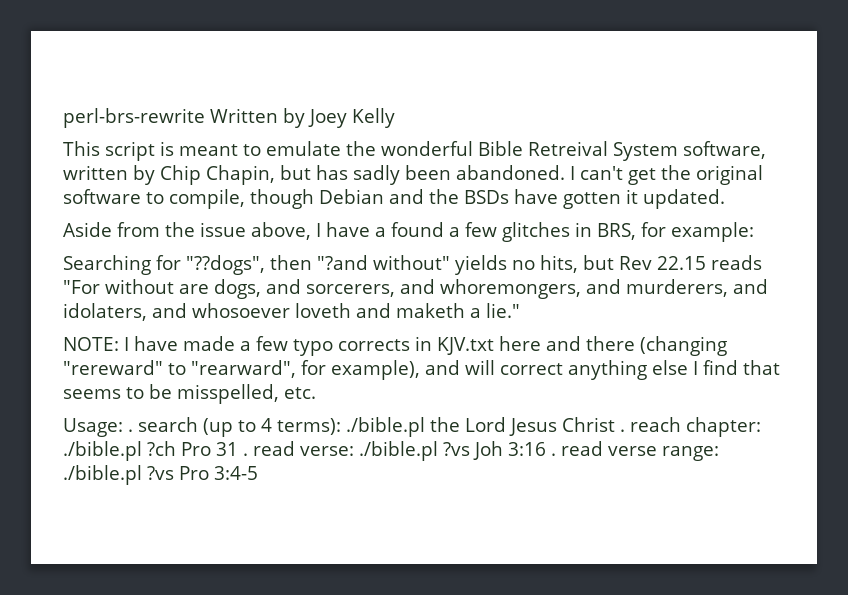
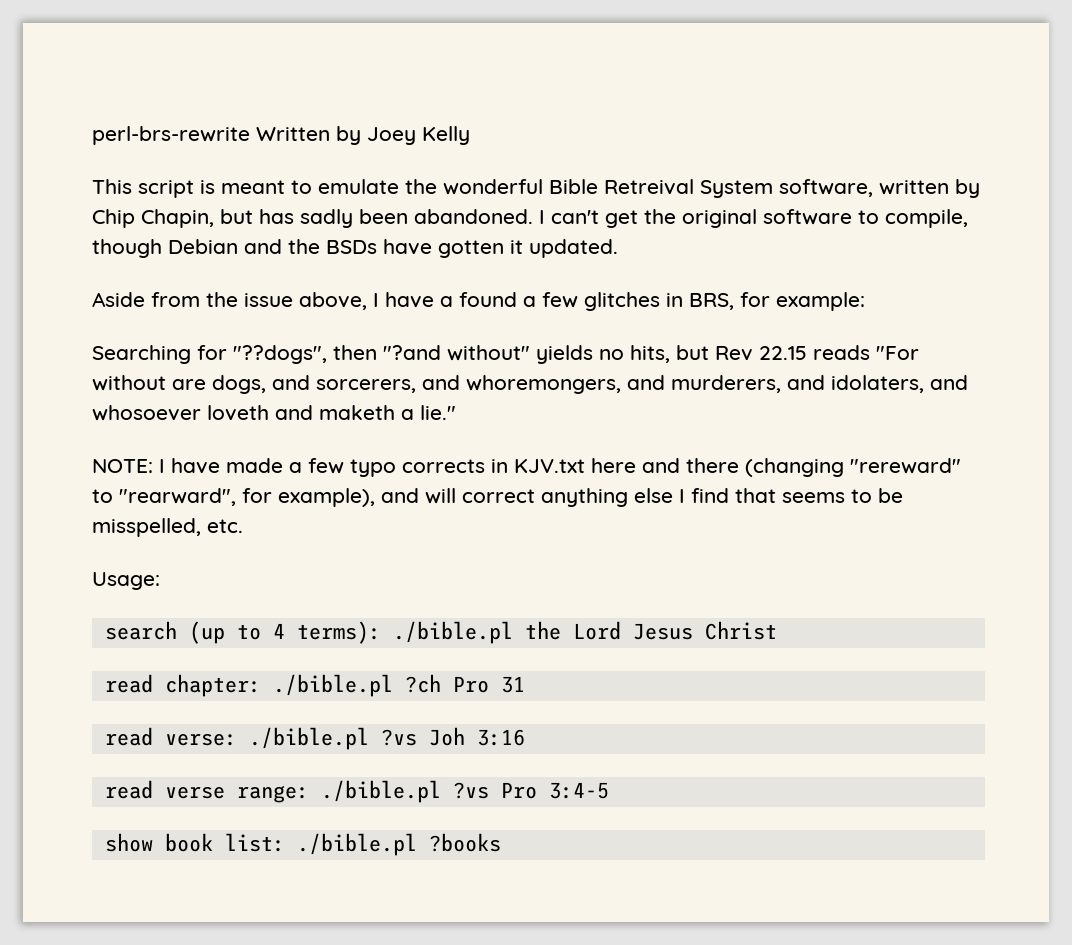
[128,429,133,432] . -> (160, 581) //
[620,417,681,432] . reach -> [104,674,153,693] // read
[243,453,248,456] . -> (525, 684) //
[551,453,556,456] . -> (525, 737) //
(258, 473) none -> [104,833,501,856] // show book list: ./bible.pl ?books

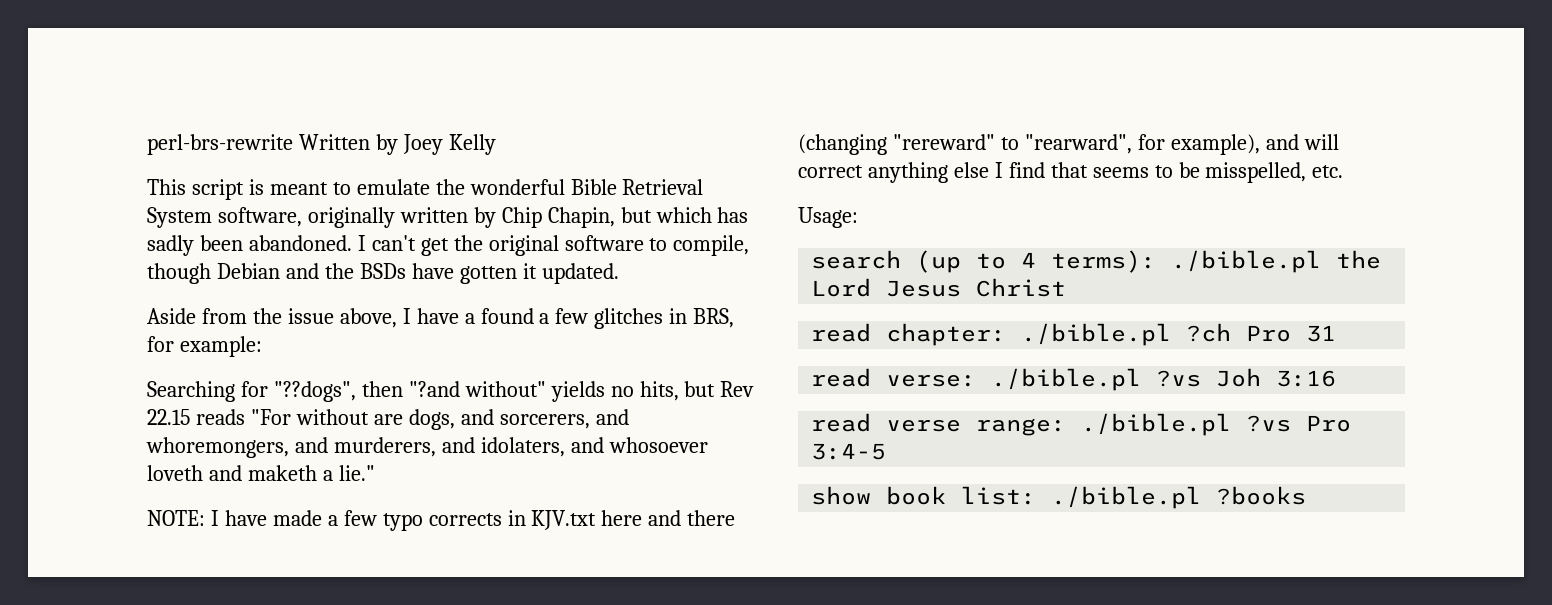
[604,179,694,195] Retreival -> [622,179,704,195] Retrieval
(873, 188) none -> [307,207,395,228] originally
(253, 216) none -> [655,207,712,223] which

